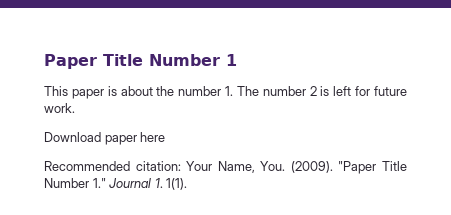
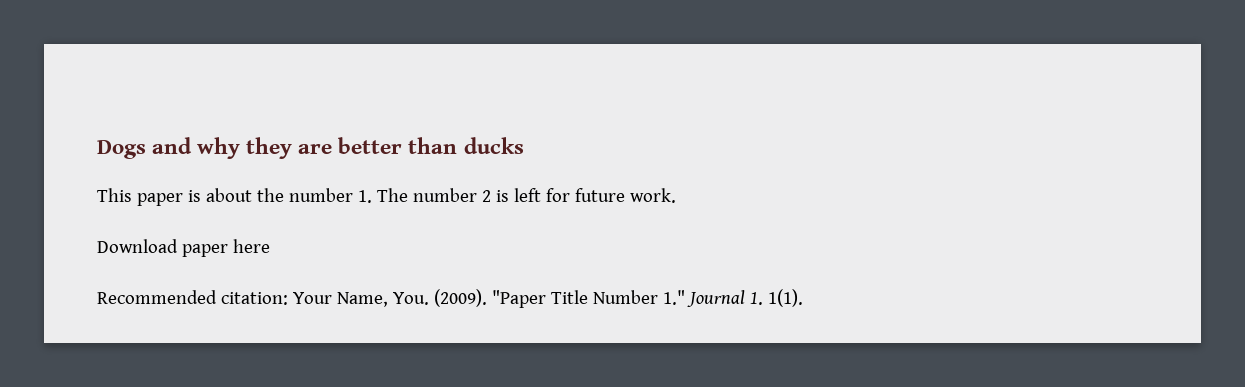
[44,54,237,69] Paper Title Number 1 -> [97,137,524,159] Dogs and why they are better than ducks

